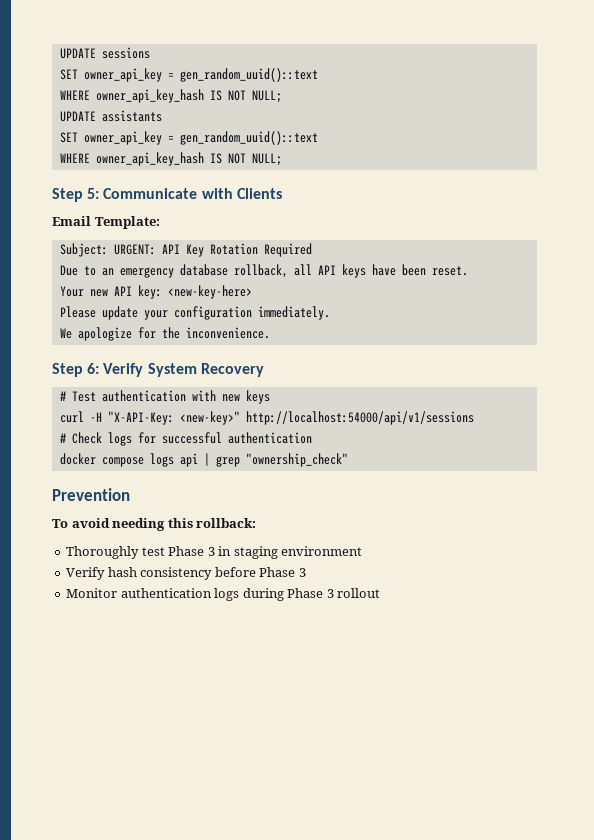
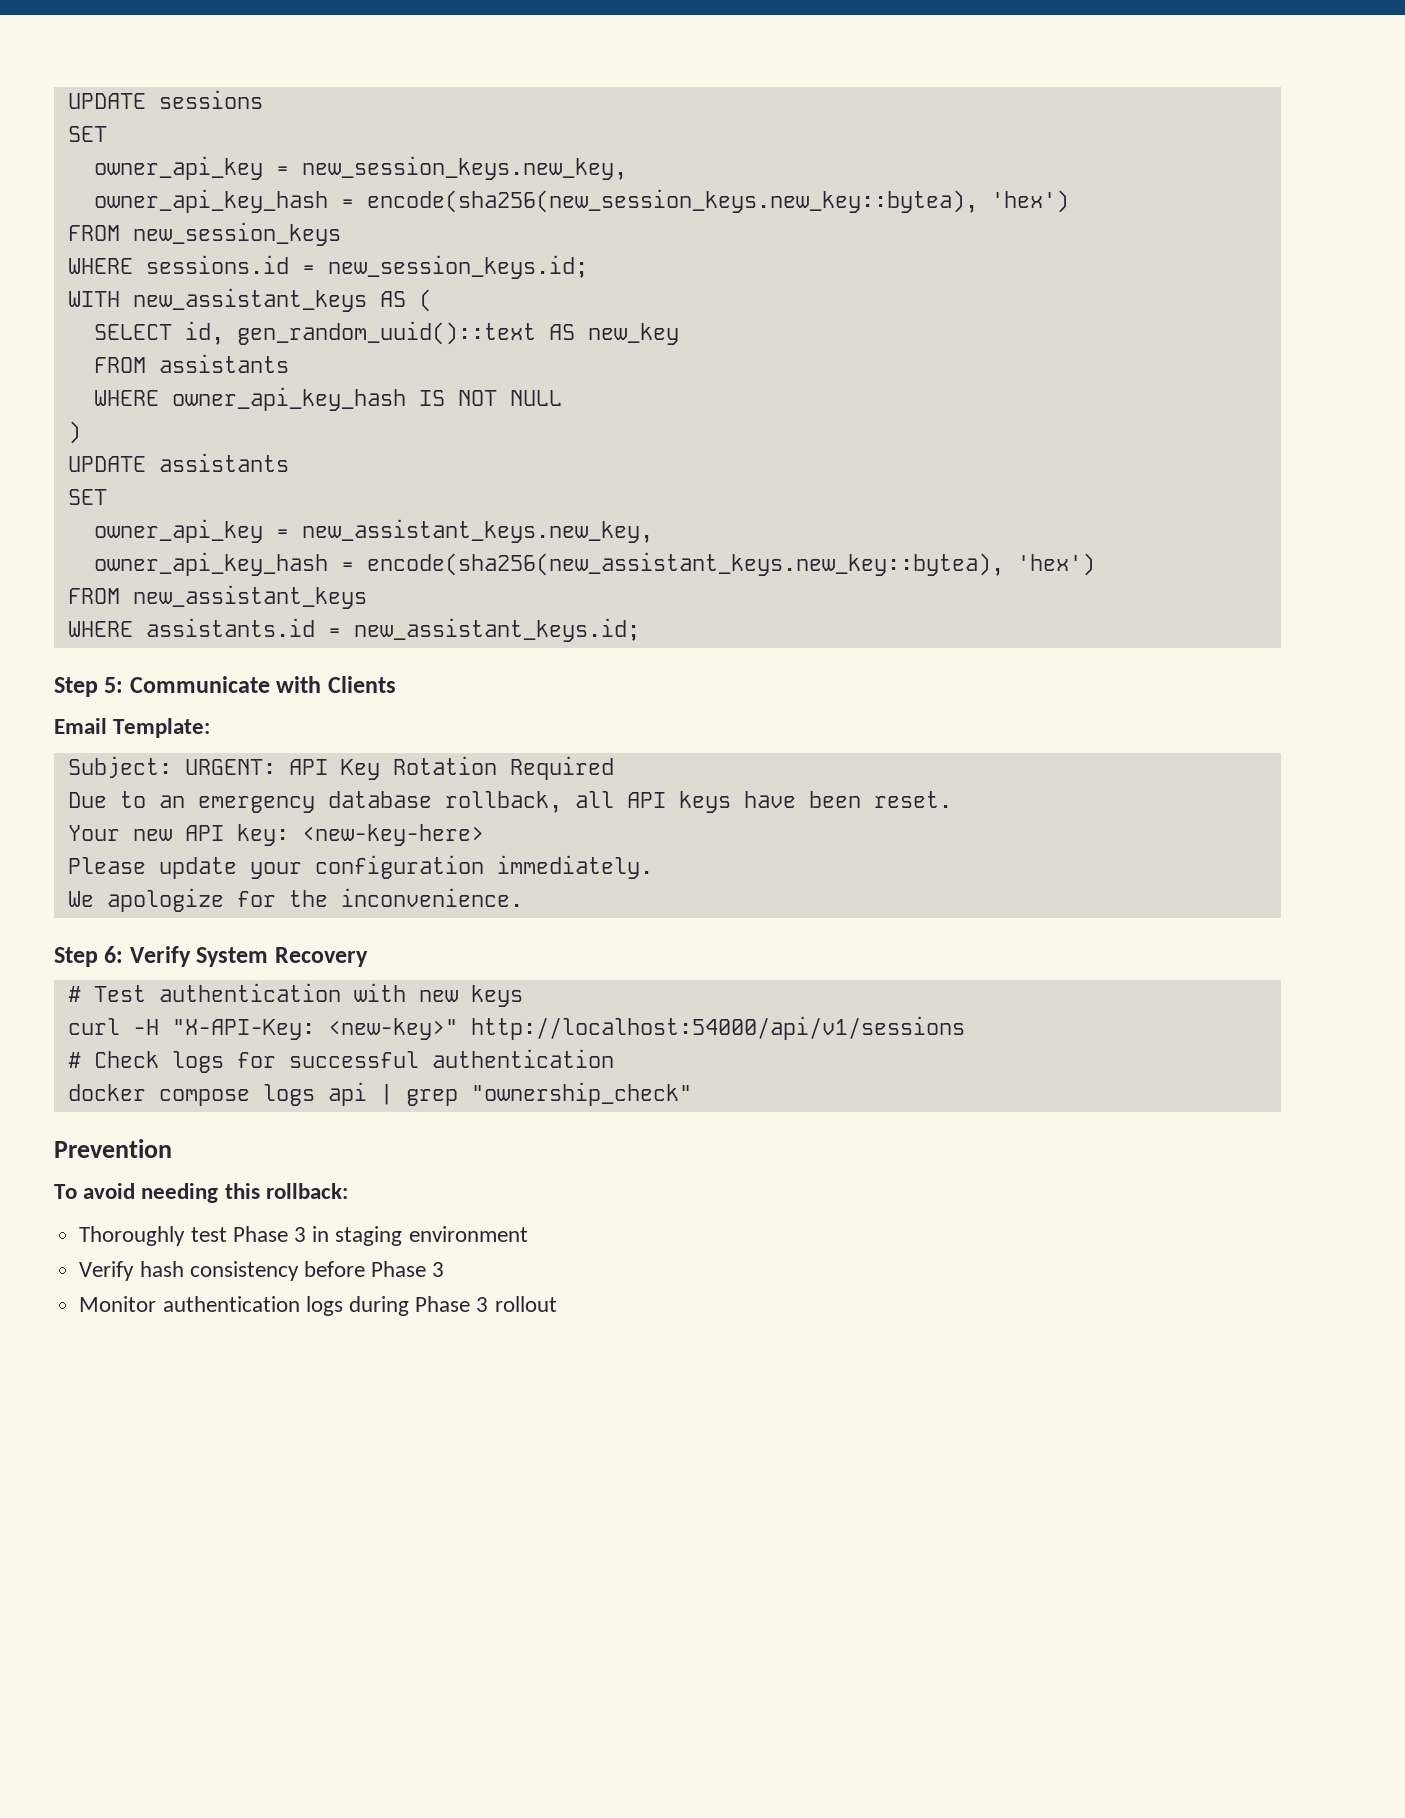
[83,68,318,82] [59,89,282,103] owner_api_key = gen_random_uuid()::text // WHERE owner_api_key_hash IS NOT NULL; -> [93,156,627,180] [93,189,1069,213] [67,222,341,246] [67,255,588,279] [67,288,432,312] [93,321,679,345] [93,354,289,373] [93,387,562,411] [67,421,81,444] // owner_api_key = new_session_keys.new_key, // owner_api_key_hash = encode(sha256(new_session_keys.new_key::bytea), 'hex') // FROM new_session_keys // WHERE sessions.id = new_session_keys.id; // WITH new_assistant_keys AS ( // SELECT id, gen_random_uuid()::text AS new_key // FROM assistants // WHERE owner_api_key_hash IS NOT NULL // )
[83,131,318,145] [59,152,282,166] owner_api_key = gen_random_uuid()::text // WHERE owner_api_key_hash IS NOT NULL; -> [93,519,653,543] [93,552,1095,576] [67,585,367,609] [67,618,640,642] // owner_api_key = new_assistant_keys.new_key, // owner_api_key_hash = encode(sha256(new_assistant_keys.new_key::bytea), 'hex') // FROM new_assistant_keys // WHERE assistants.id = new_assistant_keys.id;

